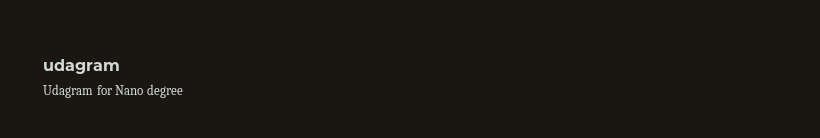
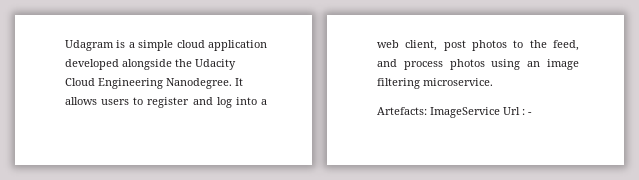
[43,59,120,74] [43,84,183,98] udagram // Udagram for Nano degree -> [65,40,267,51] [65,59,236,70] [65,78,243,89] [65,97,267,108] [377,40,579,51] [377,59,579,70] [377,78,493,89] [377,107,532,118] Udagram is a simple cloud application developed alongside the Udacity Cloud Engineering Nanodegree. It allows users to register and log into a web client, post photos to the feed, and process photos using an image filtering microservice. // Artefacts: ImageService Url : -

